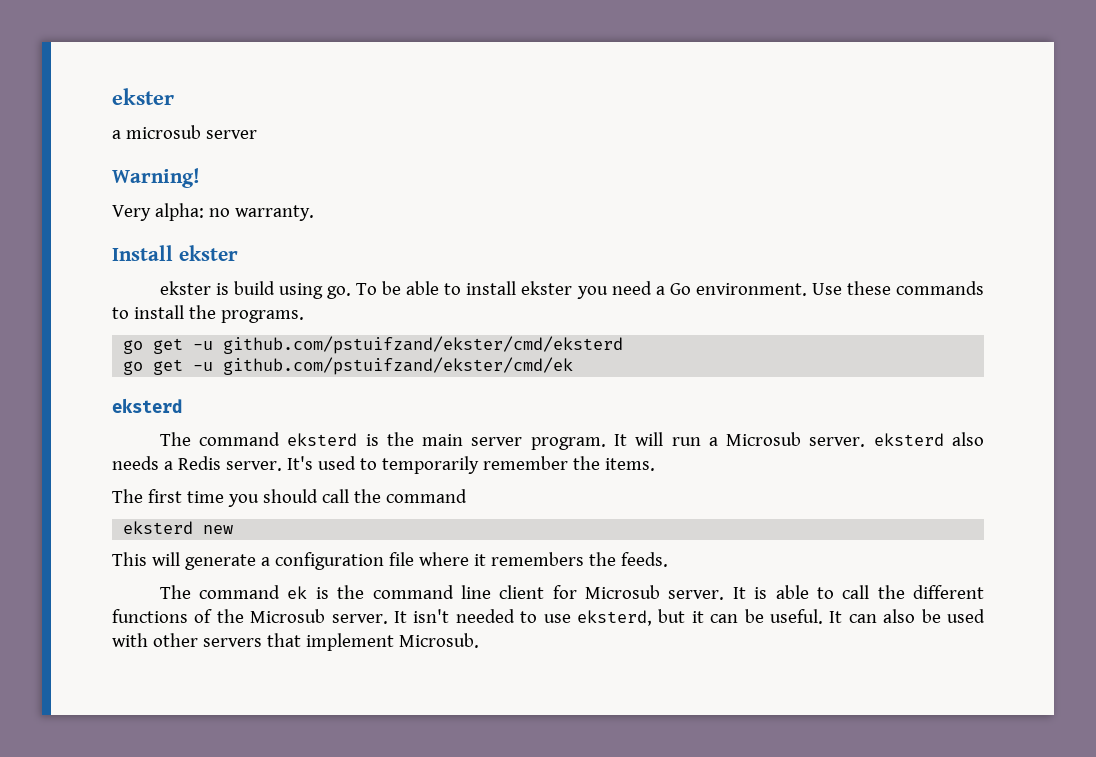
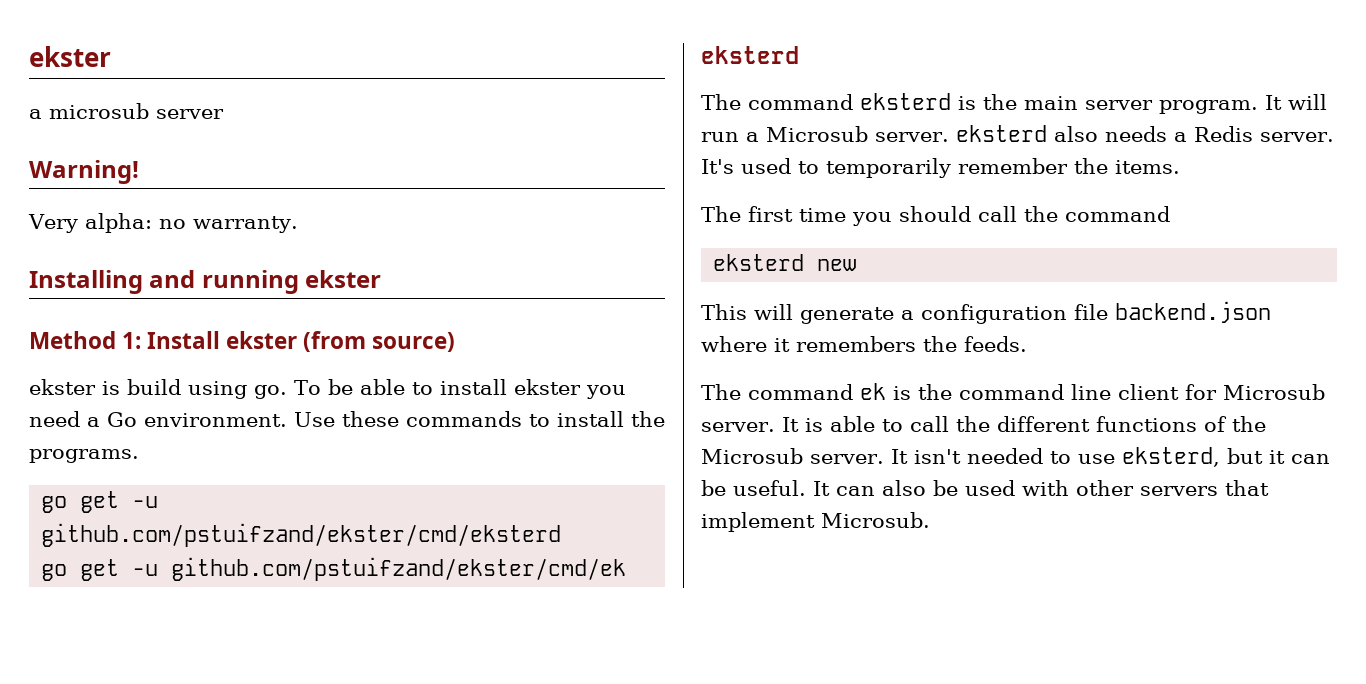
(314, 213) none -> [29,270,382,294] [29,331,142,349] Installing and running ekster // Method 1:
(238, 253) none -> [303,331,456,352] (from source)
(414, 559) none -> [1115,301,1271,323] backend.json

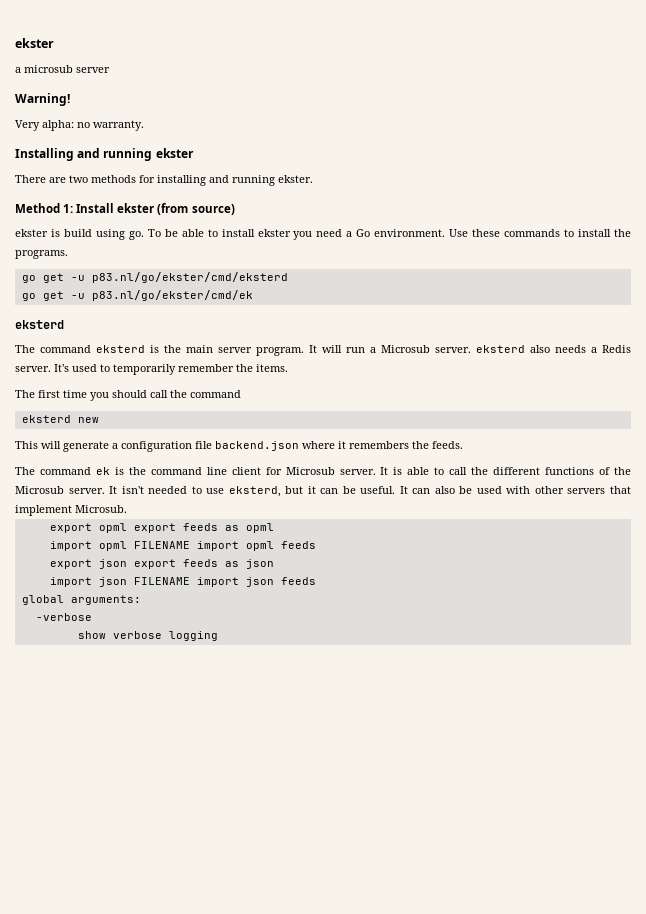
(382, 279) none -> [15,175,313,186] // There are two methods for installing and running ekster.
[41,523,562,547] [41,557,627,581] github.com/pstuifzand/ekster/cmd/eksterd // go get -u github.com/pstuifzand/ekster/cmd/ek -> [91,272,288,283] [21,290,253,301] p83.nl/go/ekster/cmd/eksterd // go get -u p83.nl/go/ekster/cmd/ek
(930, 520) none -> [49,523,274,533] [49,541,316,551] [49,559,274,569] [49,577,316,587] [21,595,141,605] [35,613,92,621] [77,631,218,641] // export opml export feeds as opml // import opml FILENAME import opml feeds // export json export feeds as json // import json FILENAME import json feeds // global arguments: // -verbose // show verbose logging

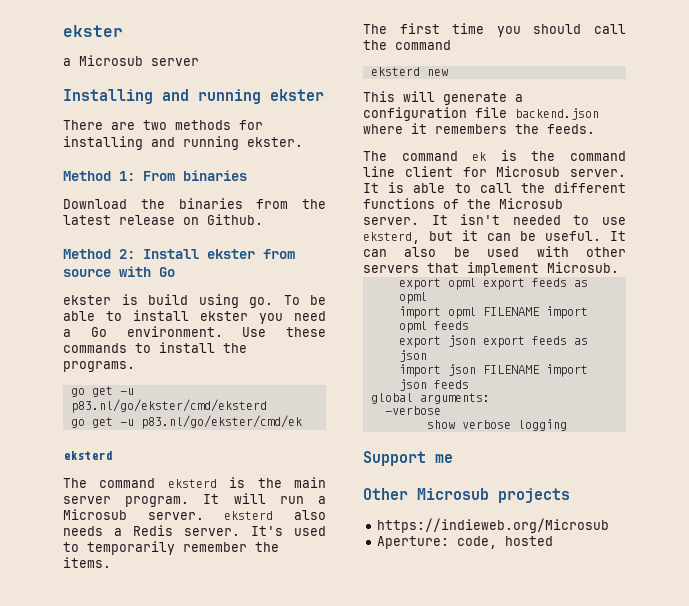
[24,65,110,73] [15,93,70,106] [15,120,144,131] microsub server // Warning! // Very alpha: no warranty. -> [79,55,199,66] Microsub server
[76,203,235,215] Install ekster (from source) -> [143,170,247,181] [63,198,326,209] [63,214,263,225] [63,249,295,259] [63,266,175,277] From binaries // Download the binaries from the latest release on Github. // Method 2: Install ekster from source with Go
(218, 636) none -> [363,451,453,466] [363,488,570,503] [376,518,609,533] [376,536,553,549] // Support me // Other Microsub projects // https://indieweb.org/Microsub // Aperture: code, hosted

